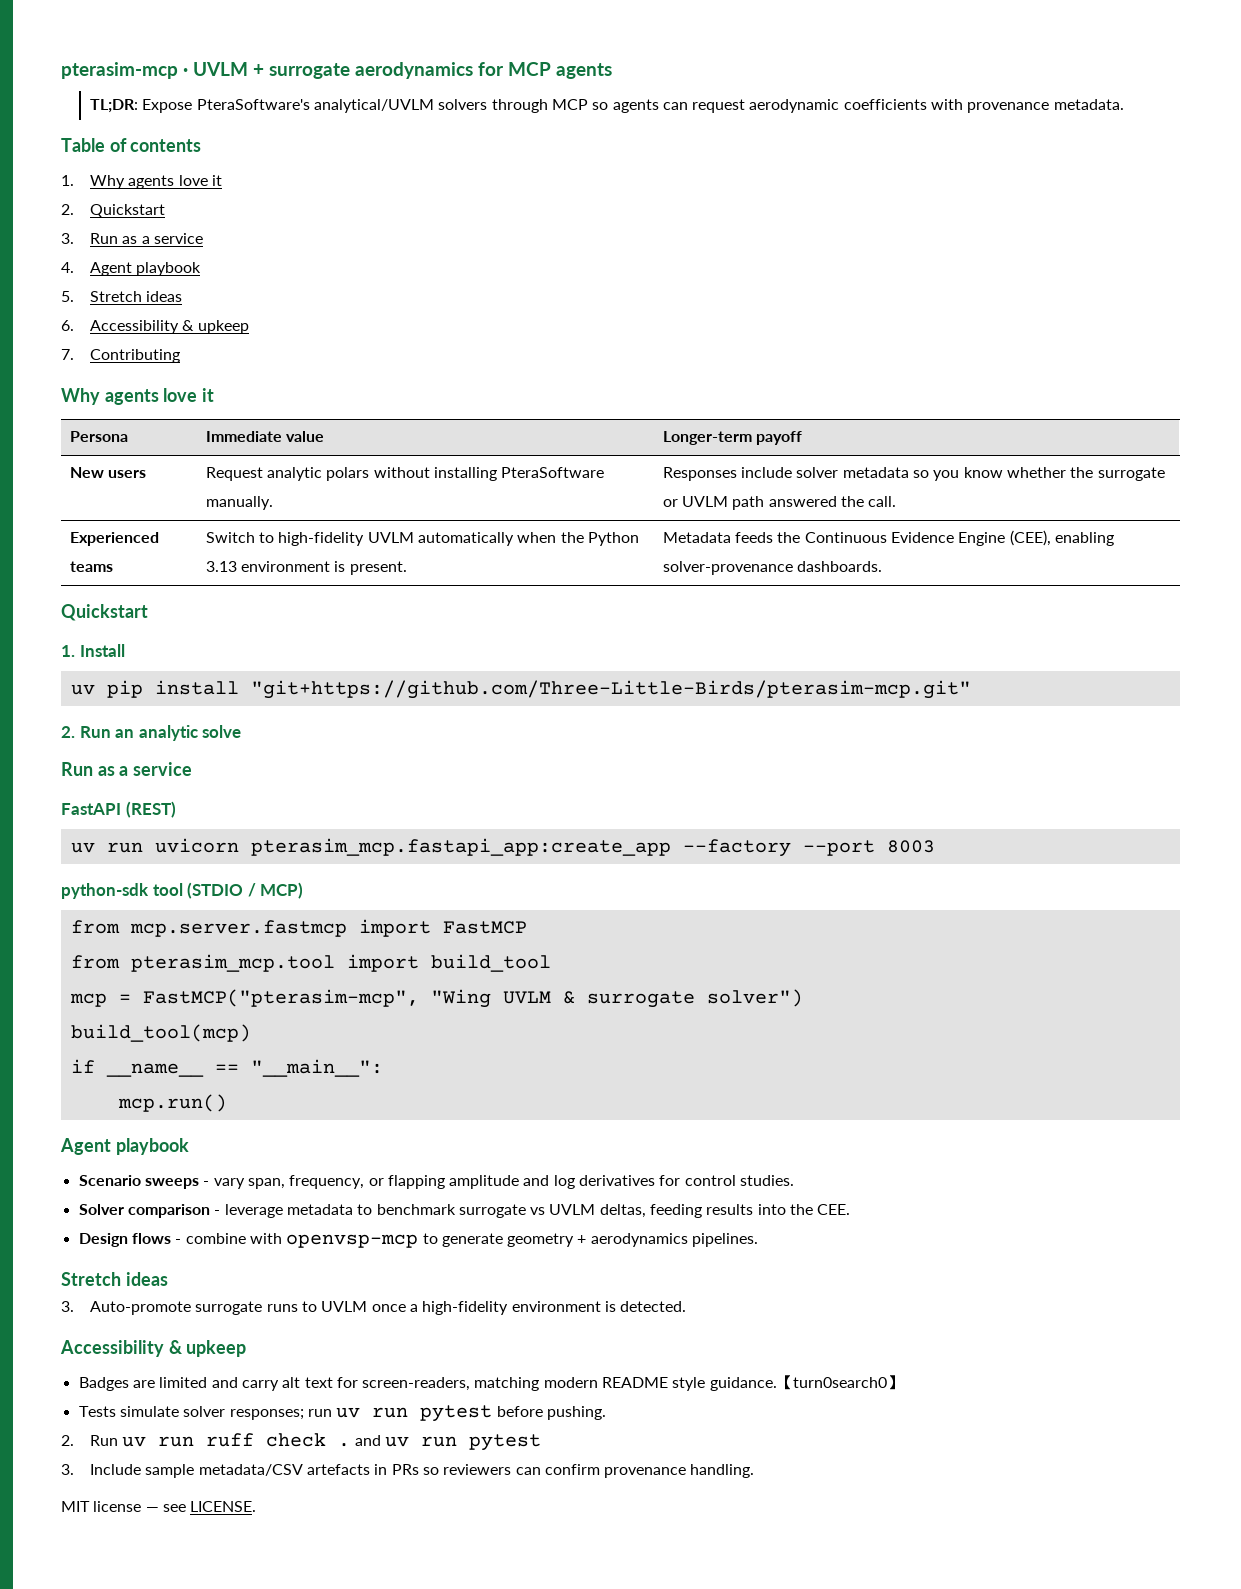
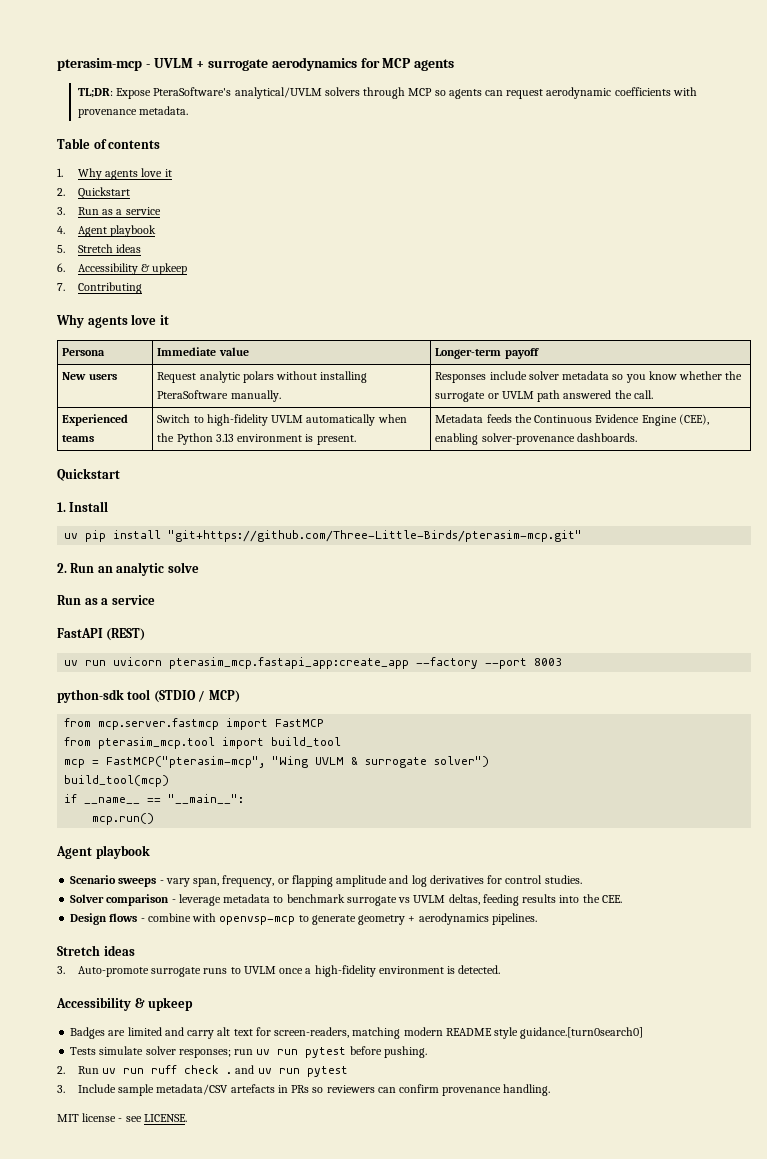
[183,68,188,76] · -> [145,64,150,68] -
[709,1375,903,1391] guidance.【turn0search0】 -> [520,1027,644,1039] guidance.[turn0search0]
[145,1507,159,1512] — -> [118,1118,123,1122] -

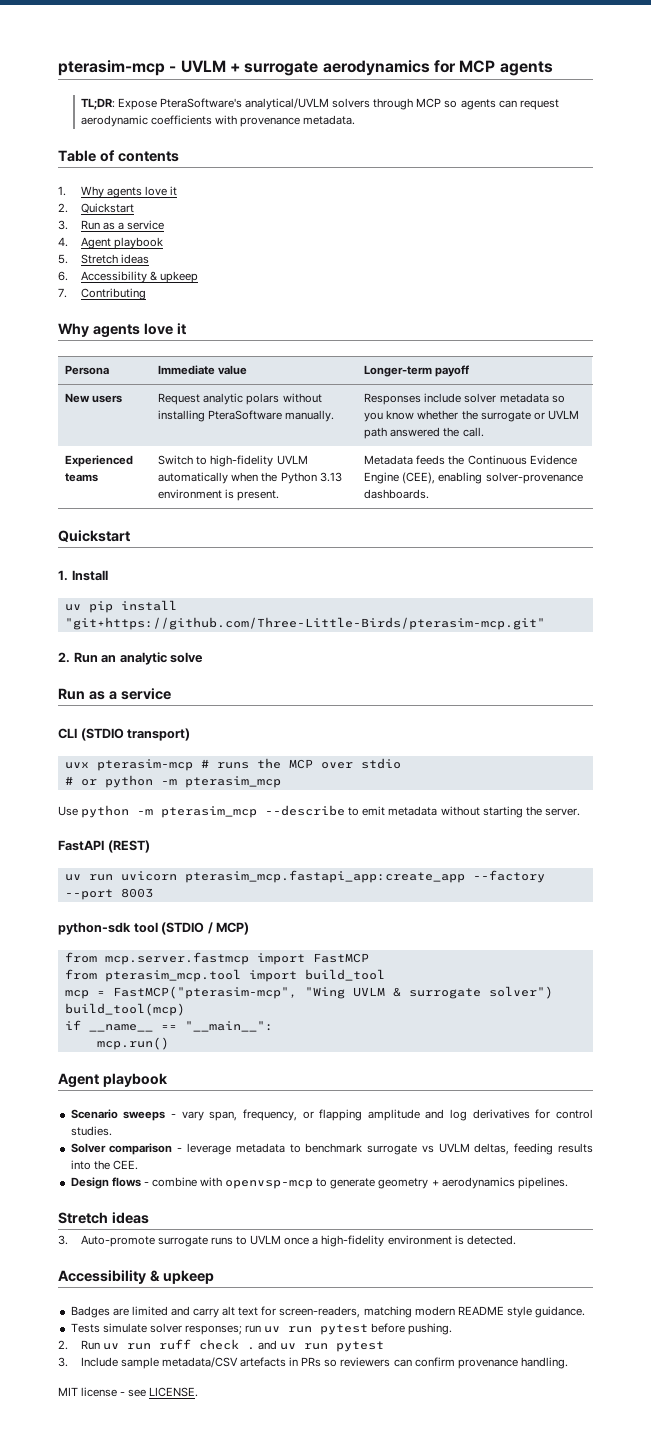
(155, 600) none -> [58,728,191,741] [64,758,401,771] [64,775,281,788] [58,805,580,818] // CLI (STDIO transport) // uvx pterasim-mcp # runs the MCP over stdio // # or python -m pterasim_mcp // Use python -m pterasim_mcp --describe to emit metadata without starting the server.
[520,1027,644,1039] guidance.[turn0search0] -> [535,1306,586,1318] guidance.

